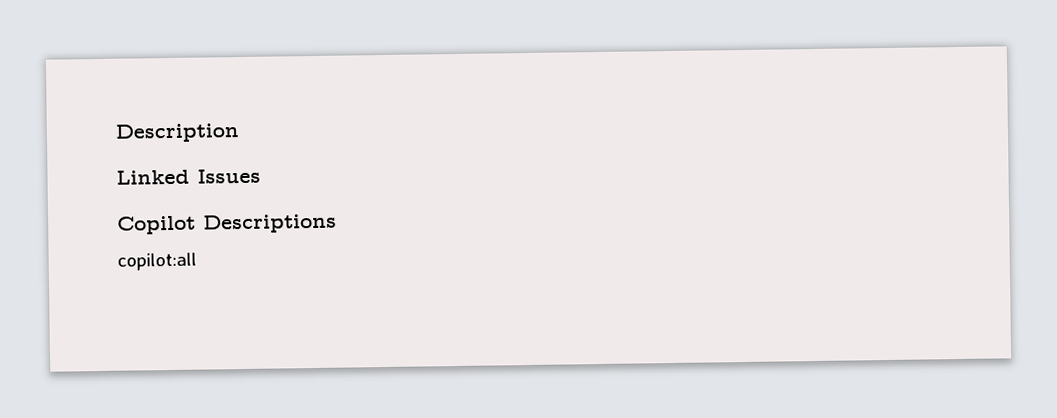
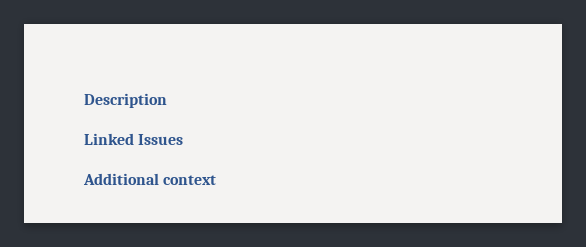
[117,213,337,235] [117,252,197,271] Copilot Descriptions // copilot:all -> [83,173,217,185] Additional context

